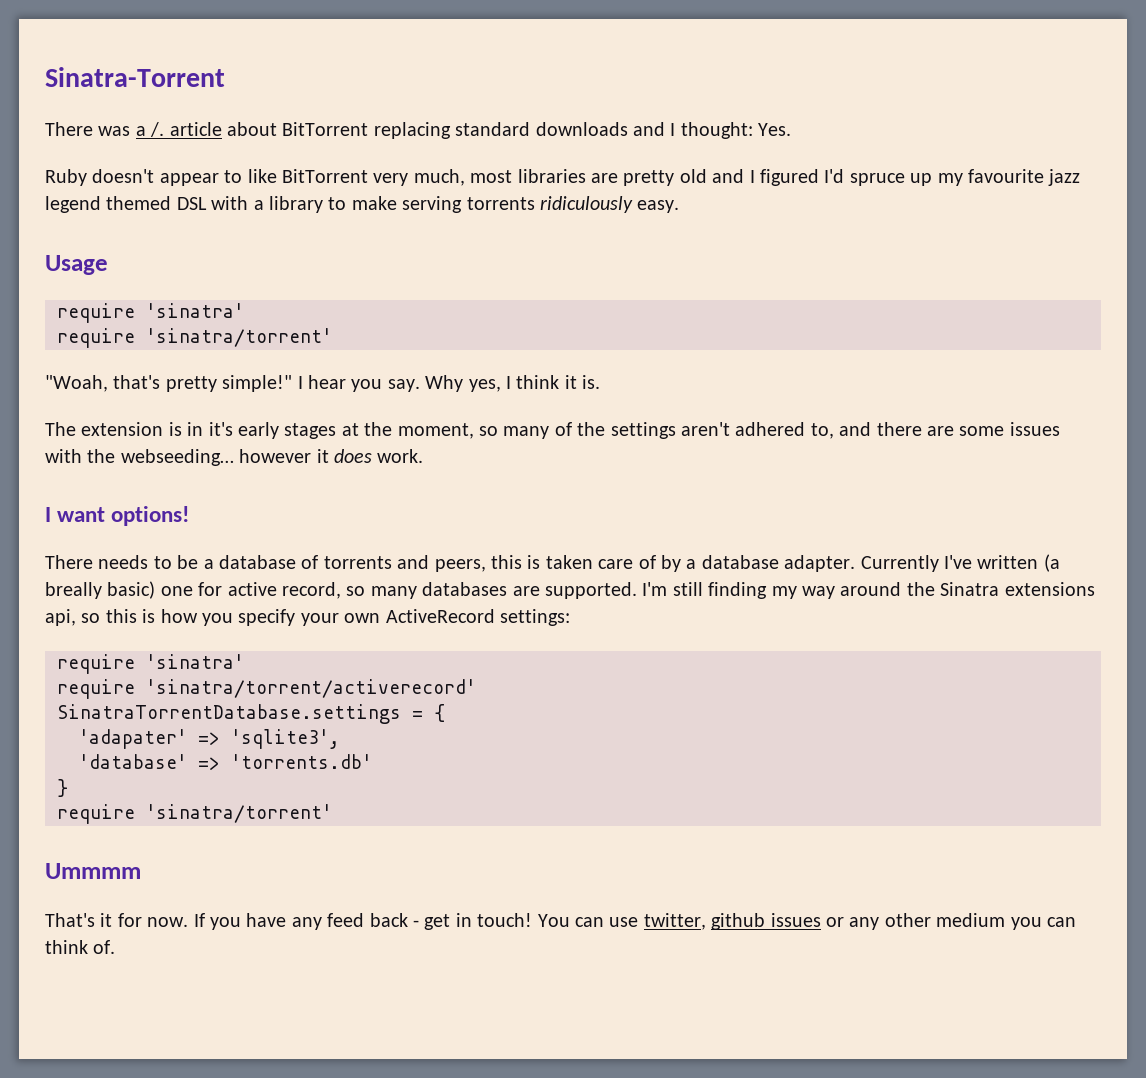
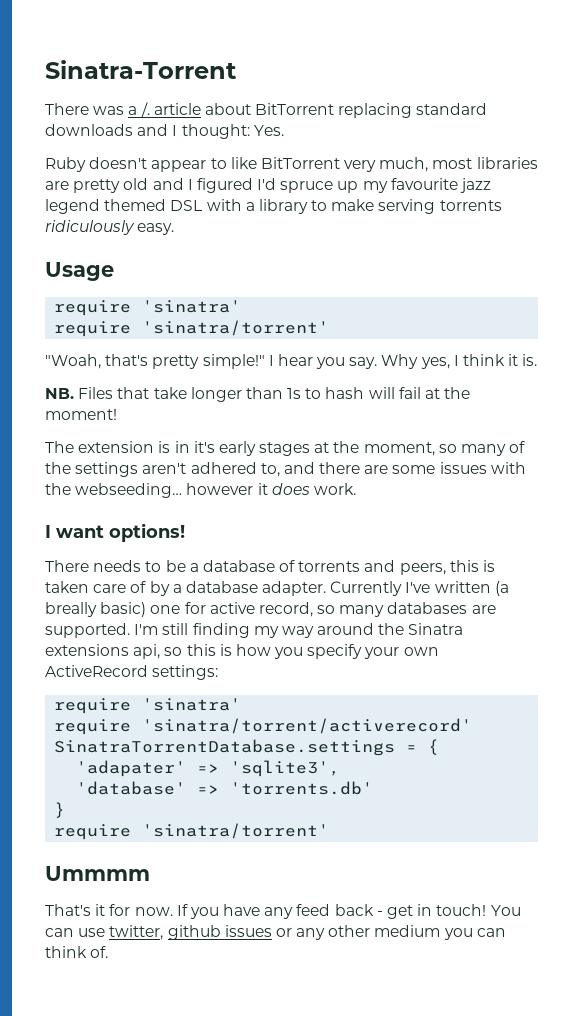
(601, 382) none -> [45,387,471,402] [45,409,117,420] // NB. Files that take longer than 1s to hash will fail at the moment!

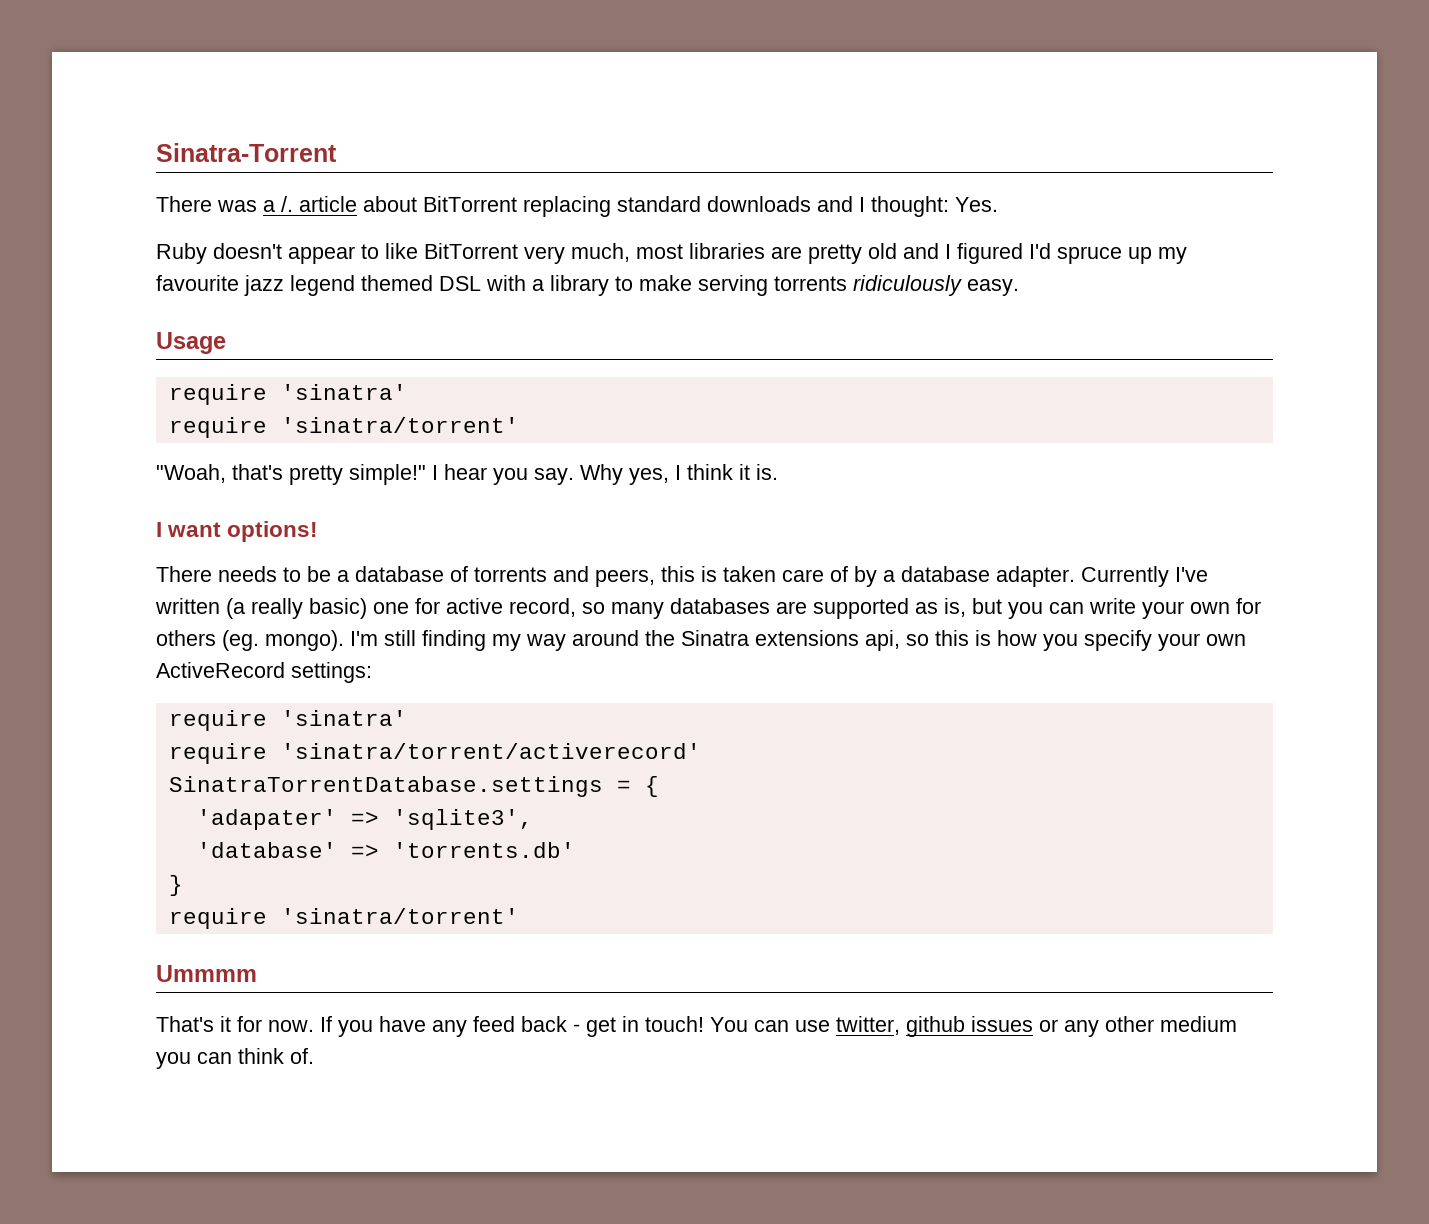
[45,387,471,402] [45,409,117,420] [45,441,526,456] [45,462,526,477] [45,483,356,498] // NB. Files that take longer than 1s to hash will fail at the moment! // The extension is in it's early stages at the moment, so many of the settings aren't adhered to, and there are some issues with the webseeding… however it does work. -> (778, 472) none
[45,602,97,617] breally -> [251,598,303,619] really
[45,623,130,638] supported. -> [813,598,1261,619] [156,630,344,651] supported as is, but you can write your own for others (eg. mongo).

